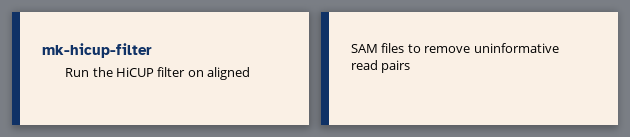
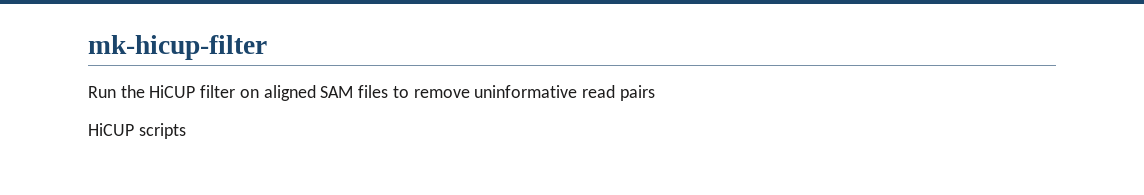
(411, 66) none -> [88,123,186,139] // HiCUP scripts

